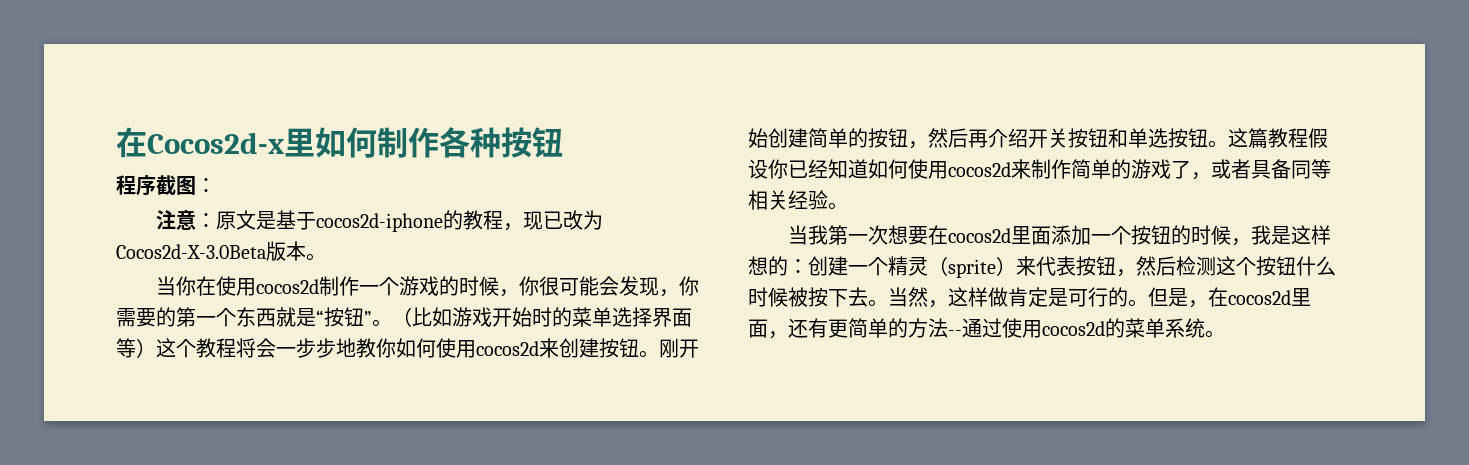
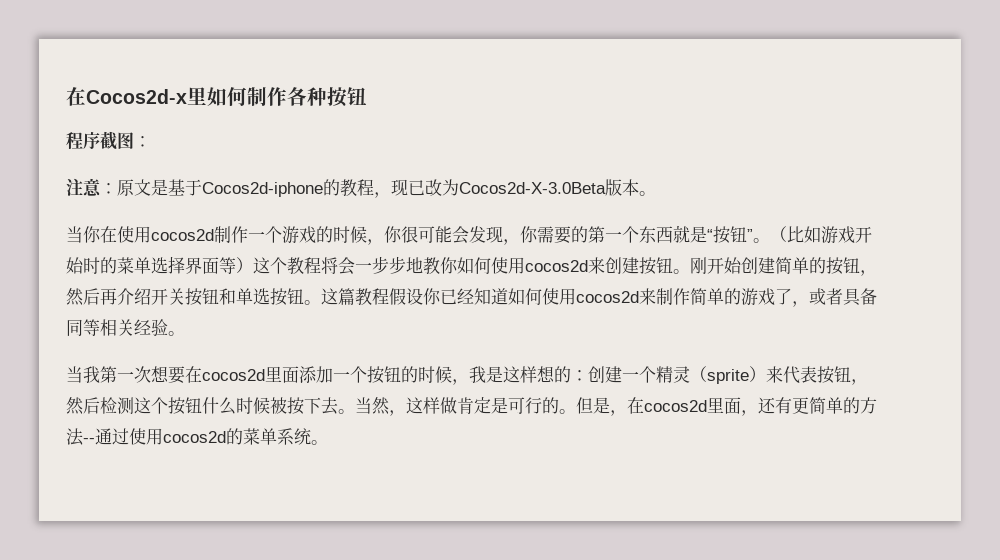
[315,213,443,232] cocos2d-iphone -> [202,182,323,197] Cocos2d-iphone

